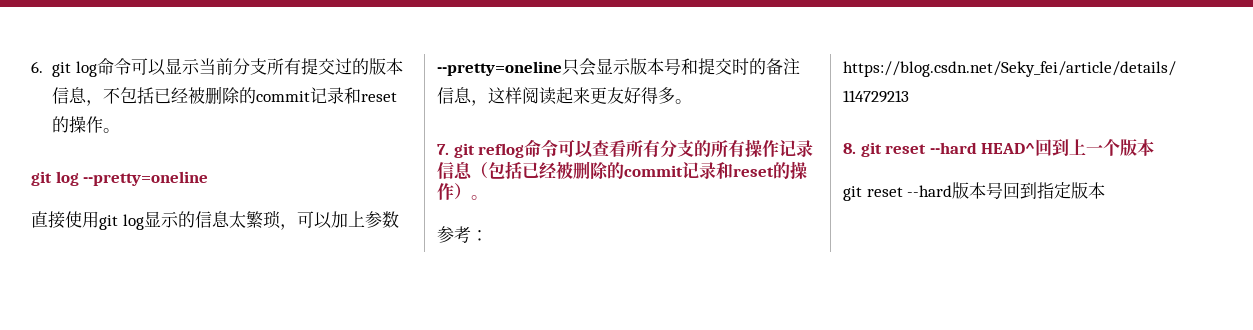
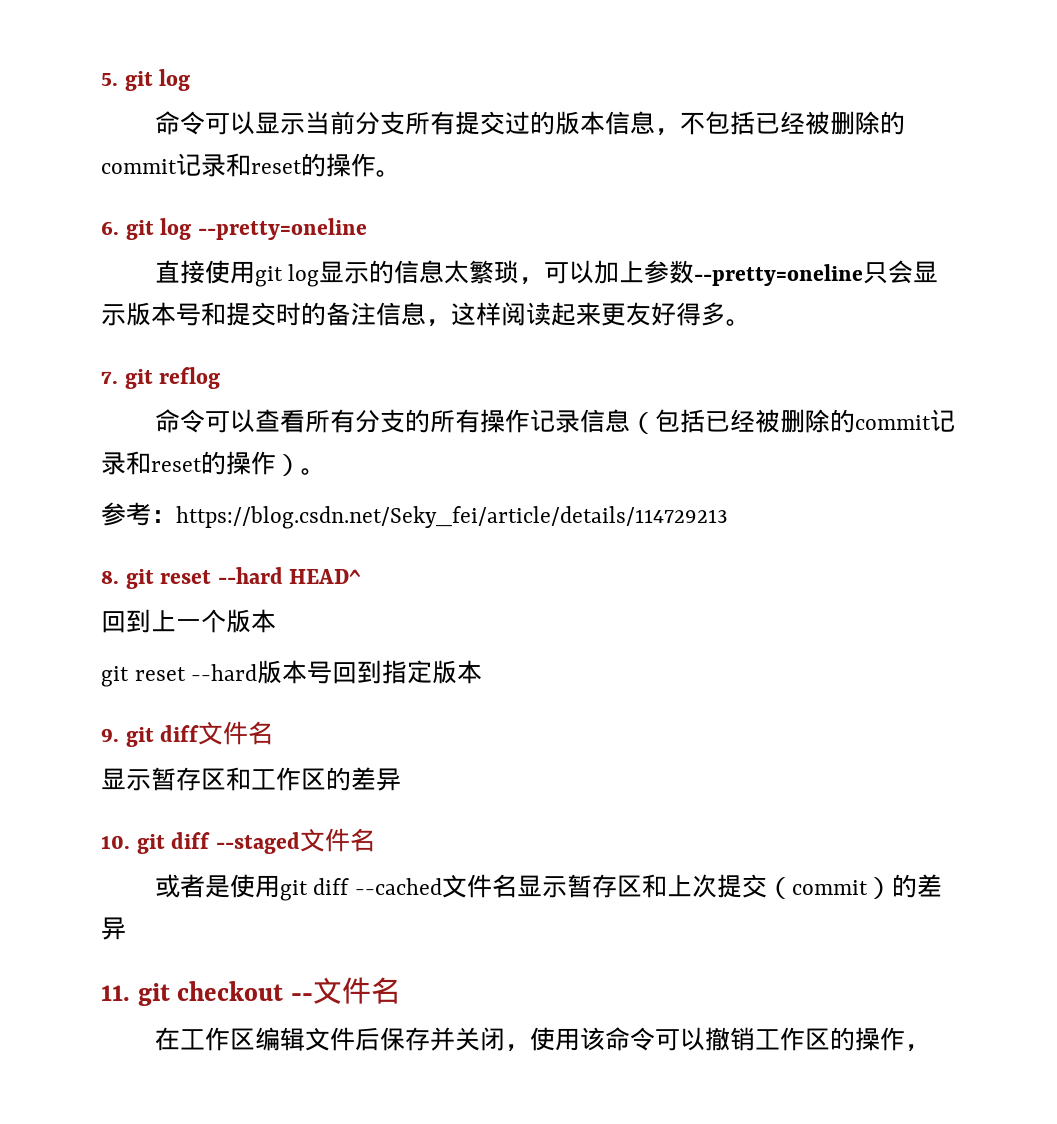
[31,61,97,77] 6. git log -> [101,69,191,91] 5. git log //
(120, 130) none -> [101,221,119,235] 6.
(525, 150) none -> (221, 378) //
(1036, 148) none -> (362, 576) //
(1106, 190) none -> [101,721,274,747] [101,767,401,791] [101,828,375,854] [154,874,942,901] [101,917,126,940] [101,977,401,1006] [154,1027,930,1052] // 9. git diff文件名 // 显示暂存区和工作区的差异 // 10. git diff --staged文件名 // 或者是使用git diff --cached文件名显示暂存区和上次提交（commit）的差异 // 11. git checkout --文件名 // 在工作区编辑文件后保存并关闭，使用该命令可以撤销工作区的操作，

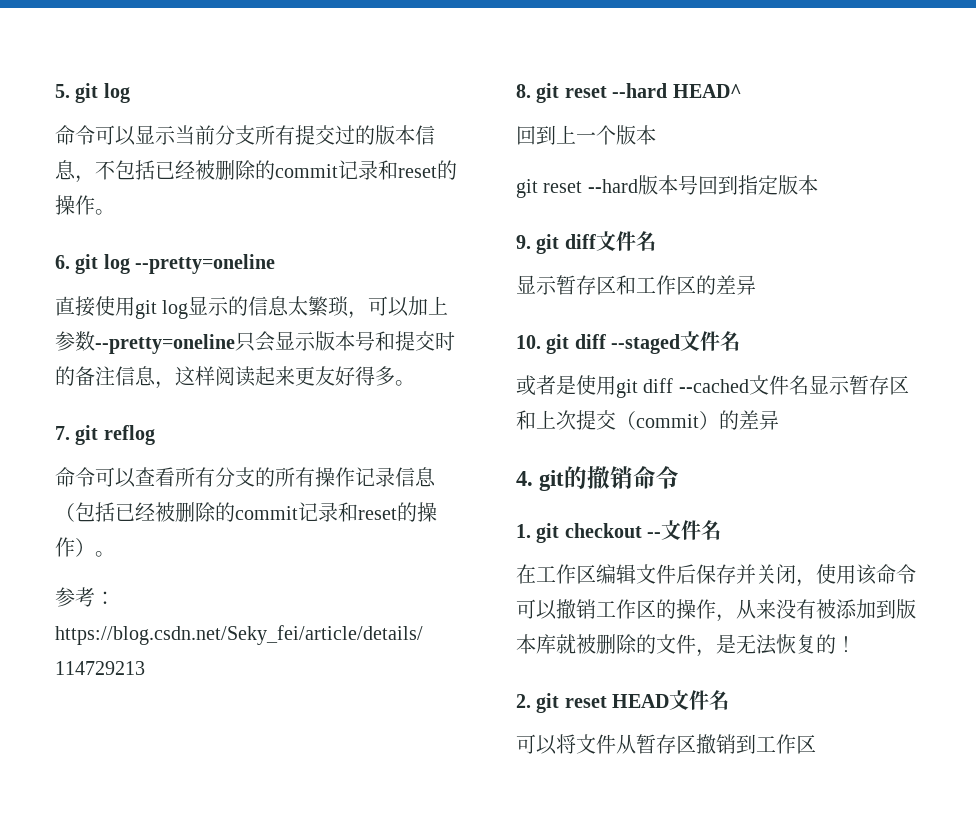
[101,985,130,1001] 11. -> [516,466,680,491] [516,524,531,538] 4. git的撤销命令 // 1.
(930, 1048) none -> [736,599,916,619] [516,634,856,657] [516,690,730,713] [516,734,816,755] 从来没有被添加到版本库就被删除的文件，是无法恢复的！ // 2. git reset HEAD文件名 // 可以将文件从暂存区撤销到工作区

